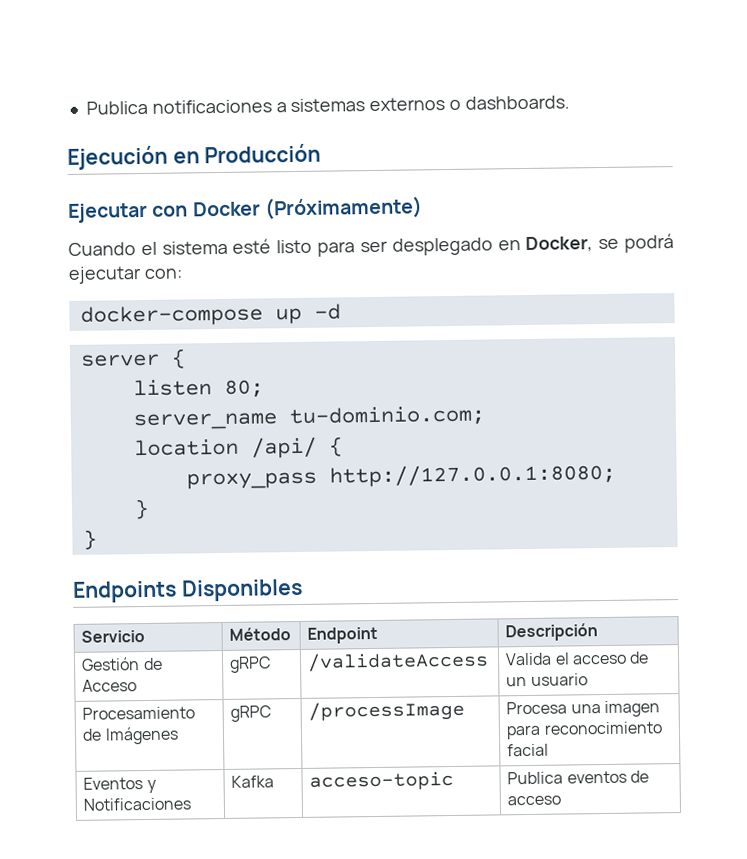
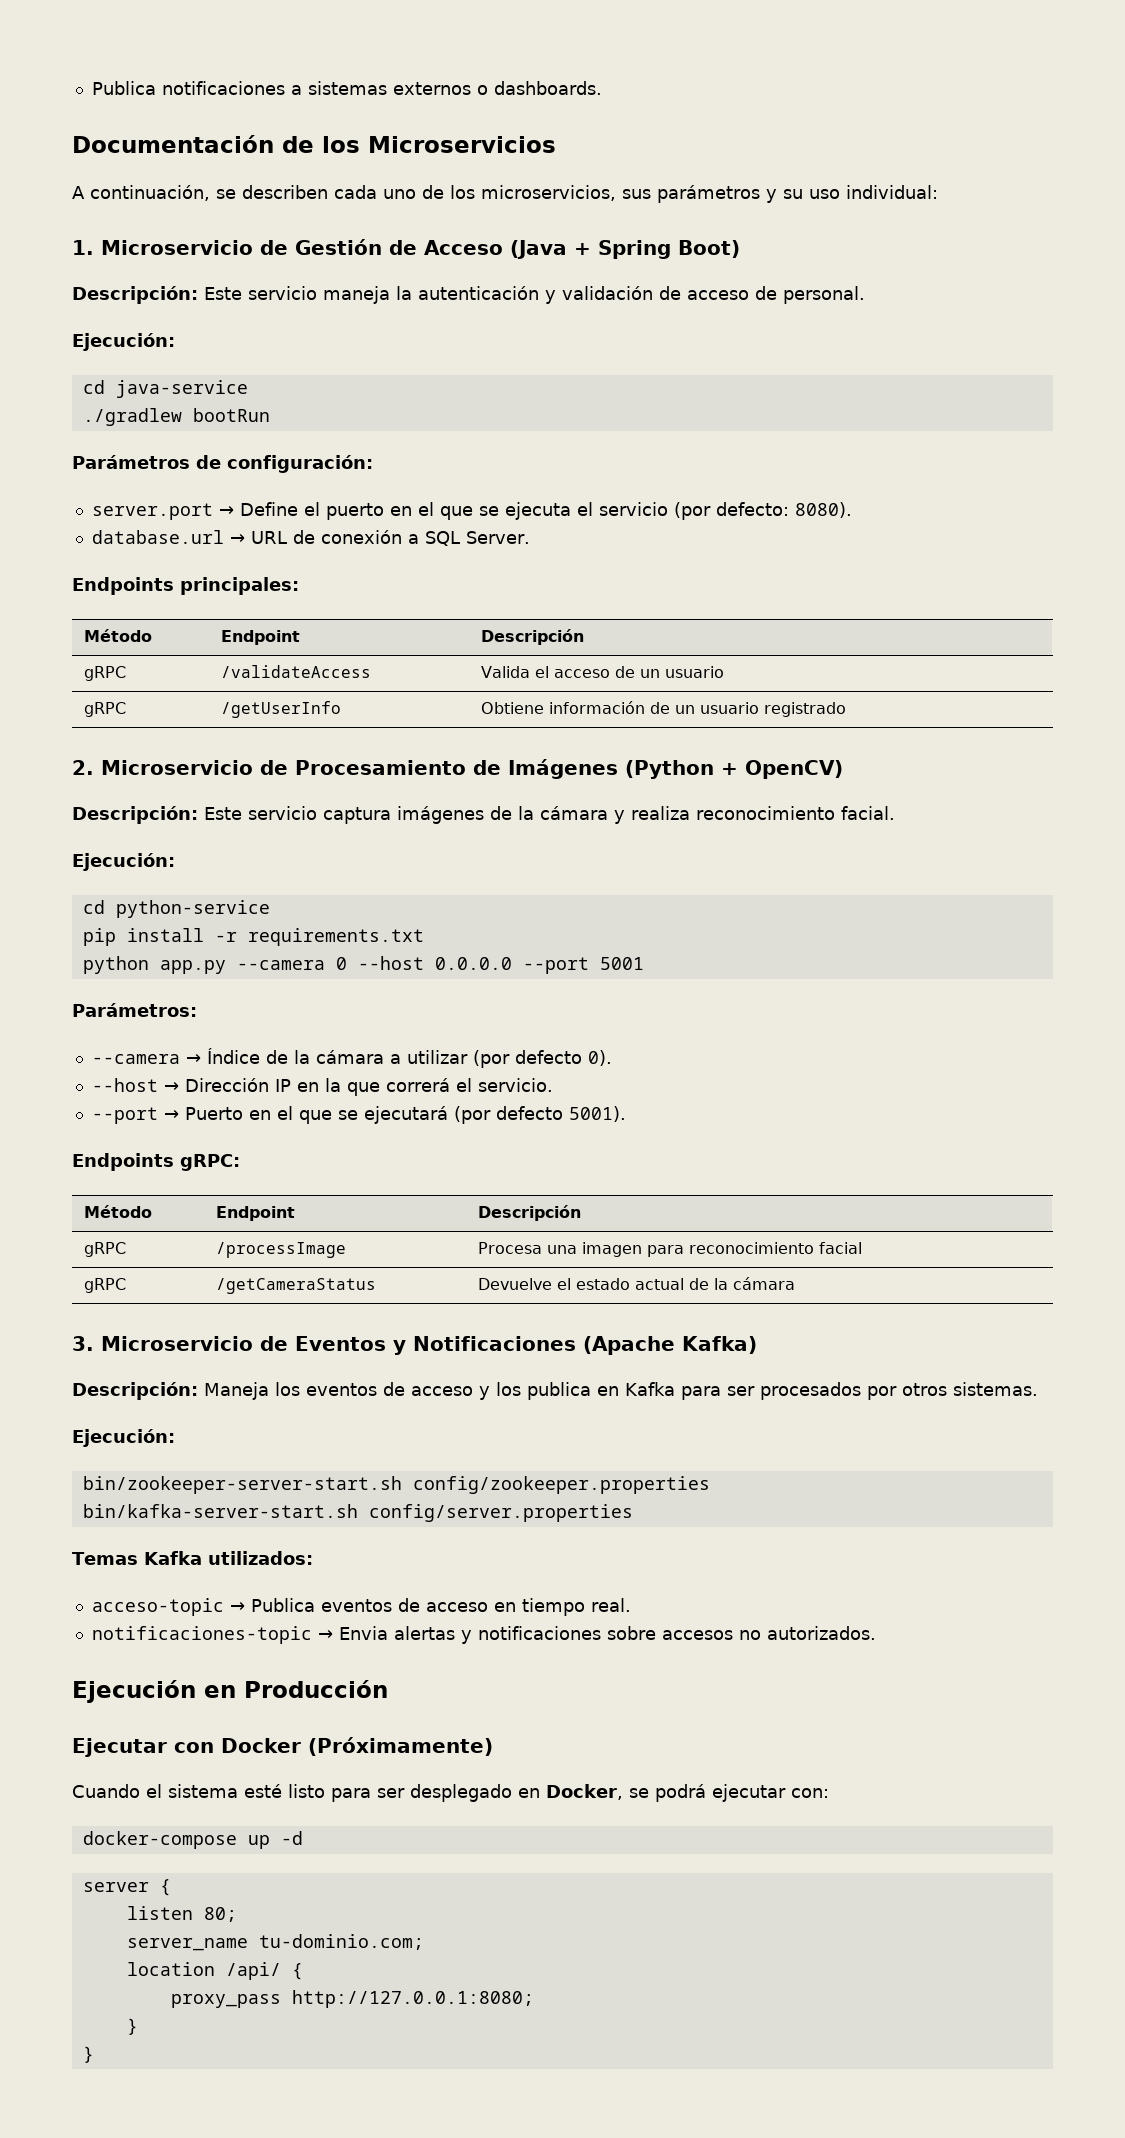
(570, 102) none -> [72,135,556,153] [72,185,938,203] [72,239,740,259] [72,286,865,304] [72,333,175,351] [82,380,248,398] [82,408,270,426] [72,455,373,473] [91,502,852,520] [91,530,530,546] [72,577,299,595] [83,629,152,642] [220,630,300,645] [480,629,584,645] [83,666,126,681] [220,665,371,678] [480,666,724,678] [83,702,126,717] [220,701,341,718] [480,701,846,717] [72,759,843,779] [72,806,895,824] [72,853,175,871] [82,900,270,918] [82,928,424,946] [82,956,644,974] [72,1003,197,1017] [91,1048,612,1068] [91,1078,553,1096] [91,1106,626,1124] [72,1153,240,1171] [83,1205,152,1218] [215,1206,295,1221] [477,1205,581,1221] [83,1242,126,1257] [215,1242,346,1258] [477,1242,862,1257] [83,1278,126,1293] [215,1278,376,1294] [477,1277,795,1290] [72,1336,757,1355] [72,1382,1038,1400] [72,1429,175,1447] [82,1476,710,1494] [82,1504,633,1522] [72,1551,313,1565] [91,1598,631,1616] [91,1626,876,1644] // Documentación de los Microservicios // A continuación, se describen cada uno de los microservicios, sus parámetros y su uso individual: // 1. Microservicio de Gestión de Acceso (Java + Spring Boot) // Descripción: Este servicio maneja la autenticación y validación de acceso de personal. // Ejecución: // cd java-service // ./gradlew bootRun // Parámetros de configuración: // server.port → Define el puerto en el que se ejecuta el servicio (por defecto: 8080). // database.url → URL de conexión a SQL Server. // Endpoints principales: // Método | Endpoint | Descripción // gRPC | /validateAccess | Valida el acceso de un usuario // gRPC | /getUserInfo | Obtiene información de un usuario registrado // 2. Microservicio de Procesamiento de Imágenes (Python + OpenCV) // Descripción: Este servicio captura imágenes de la cámara y realiza reconocimiento facial. // Ejecución: // cd python-service // pip install -r requirements.txt // python app.py --camera 0 --host 0.0.0.0 --port 5001 // Parámetros: // --camera → Índice de la cámara a utilizar (por defecto 0). // --host → Dirección IP en la que correrá el servicio. // --port → Puerto en el que se ejecutará (por defecto 5001). // Endpoints gRPC: // Método | Endpoint | Descripción // gRPC | /processImage | Procesa una imagen para reconocimiento facial // gRPC | /getCameraStatus | Devuelve el estado actual de la cámara // 3. Microservicio de Eventos y Notificaciones (Apache Kafka) // Descripción: Maneja los eventos de acceso y los publica en Kafka para ser procesados por otros sistemas. // Ejecución: // bin/zookeeper-server-start.sh config/zookeeper.properties // bin/kafka-server-start.sh config/server.properties // Temas Kafka utilizados: // acceso-topic → Publica eventos de acceso en tiempo real. // notificaciones-topic → Envia alertas y notificaciones sobre accesos no autorizados.
[72,578,303,603] [81,630,146,643] [229,627,292,641] [307,626,379,644] [505,623,599,642] [81,657,163,671] [82,679,138,692] [229,656,272,673] [307,651,490,672] [505,651,650,666] [506,673,588,687] [82,706,196,720] [82,726,179,745] [230,705,272,722] [308,700,466,722] [506,700,661,717] [506,721,663,740] [507,743,550,757] [83,777,157,793] [83,797,192,811] [231,775,275,788] [309,770,455,791] [507,770,650,785] [507,795,562,806] // Endpoints Disponibles // Servicio | Método | Endpoint | Descripción // Gestión de Acceso | gRPC | /validateAccess | Valida el acceso de un usuario // Procesamiento de Imágenes | gRPC | /processImage | Procesa una imagen para reconocimiento facial // Eventos y Notificaciones | Kafka | acceso-topic | Publica eventos de acceso -> (94, 2054) none

